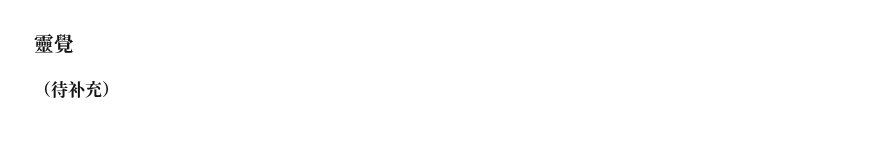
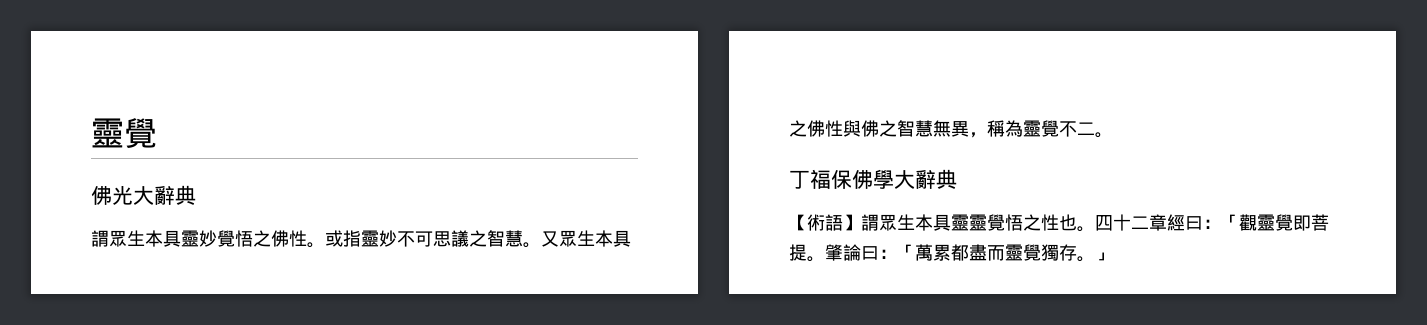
[34,80,119,98] （待补充） -> [91,185,196,205] [91,230,631,248] [789,120,1113,138] [789,169,957,189] [789,214,1329,232] [789,244,1113,262] 佛光大辭典 // 謂眾生本具靈妙覺悟之佛性。或指靈妙不可思議之智慧。又眾生本具之佛性與佛之智慧無異，稱為靈覺不二。 // 丁福保佛學大辭典 // 【術語】謂眾生本具靈靈覺悟之性也。四十二章經曰：「觀靈覺即菩提。肇論曰：「萬累都盡而靈覺獨存。」

